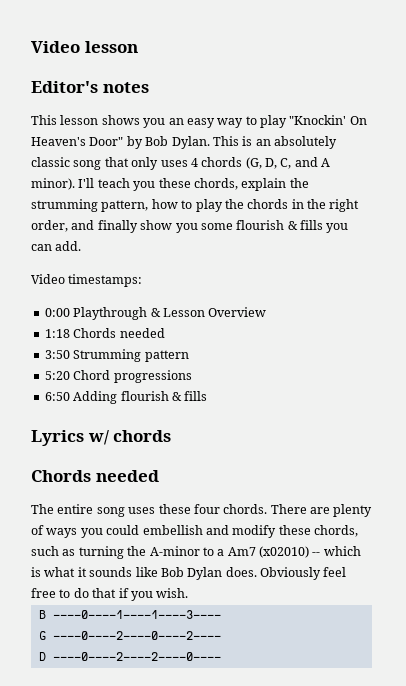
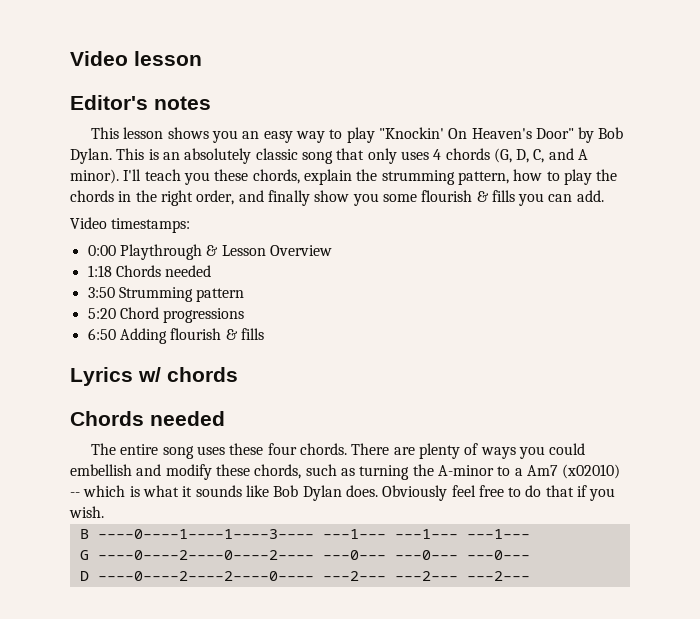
(221, 614) none -> [322,529,530,539] –––1––– –––1––– –––1–––
(221, 635) none -> [322,550,530,560] –––0––– –––0––– –––0–––
(221, 656) none -> [322,571,530,581] –––2––– –––2––– –––2–––

